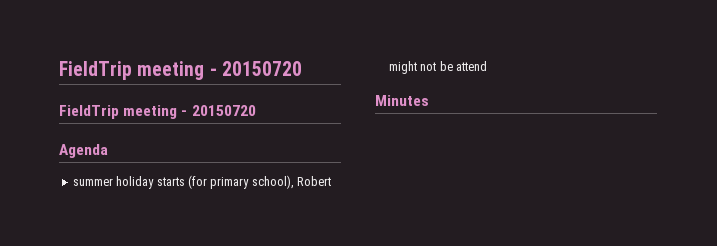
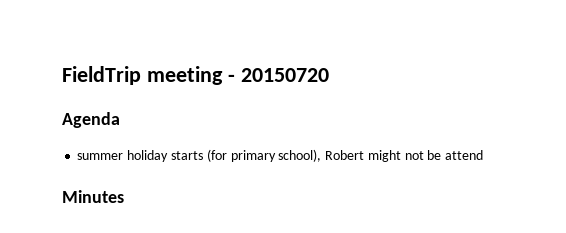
[59,61,302,80] [59,105,256,119] FieldTrip meeting - 20150720 // FieldTrip meeting - 20150720 -> [62,66,329,85] FieldTrip meeting - 20150720

